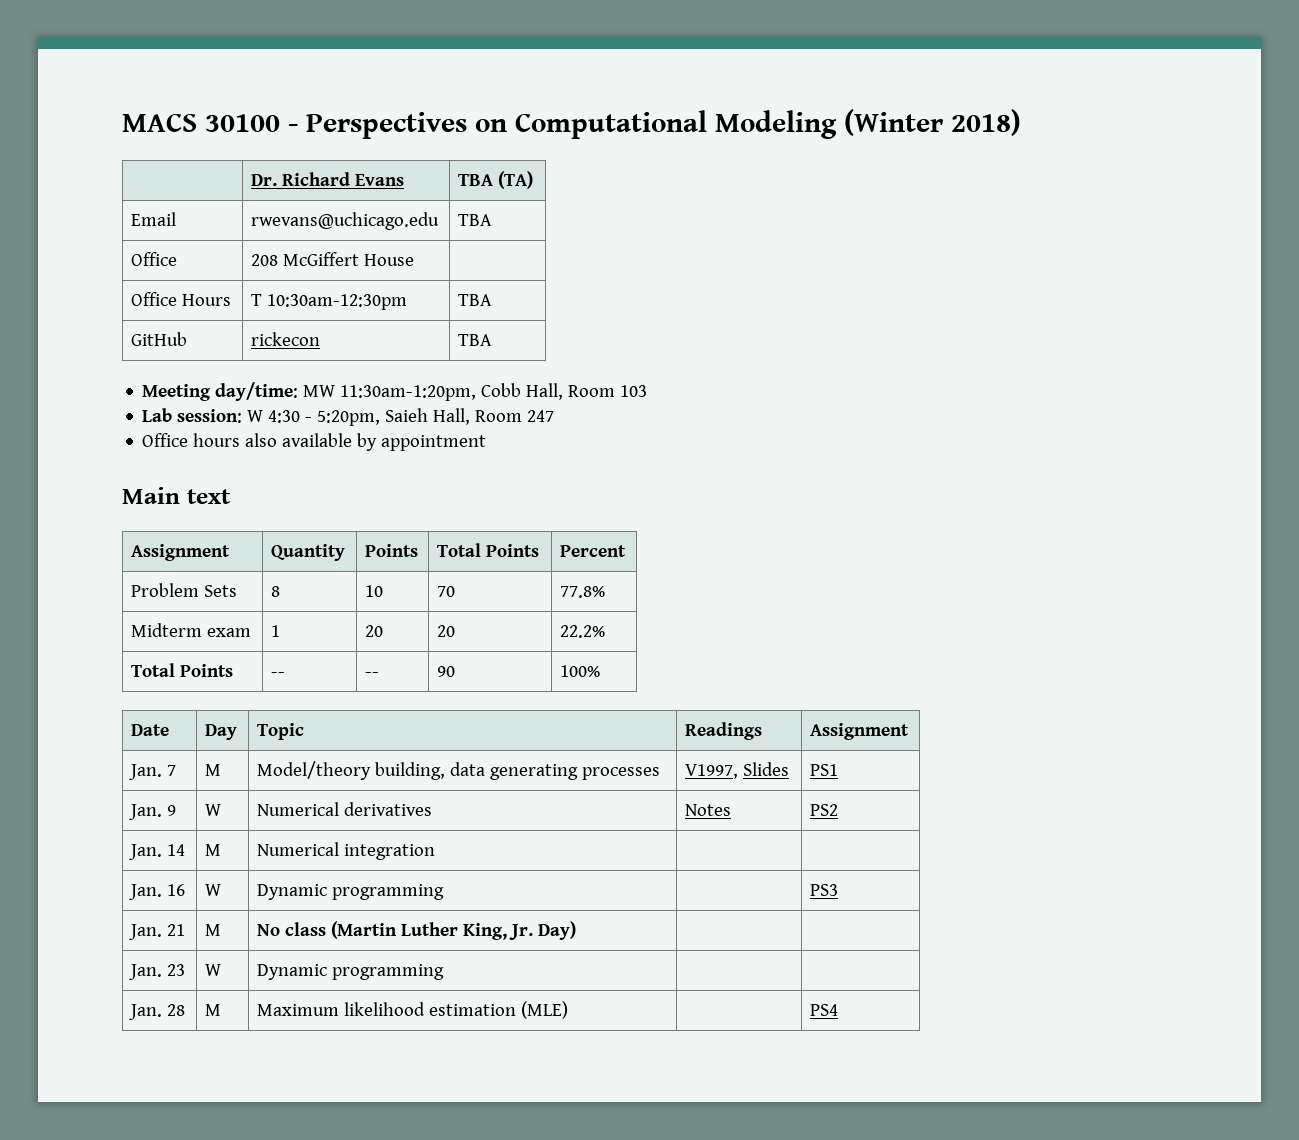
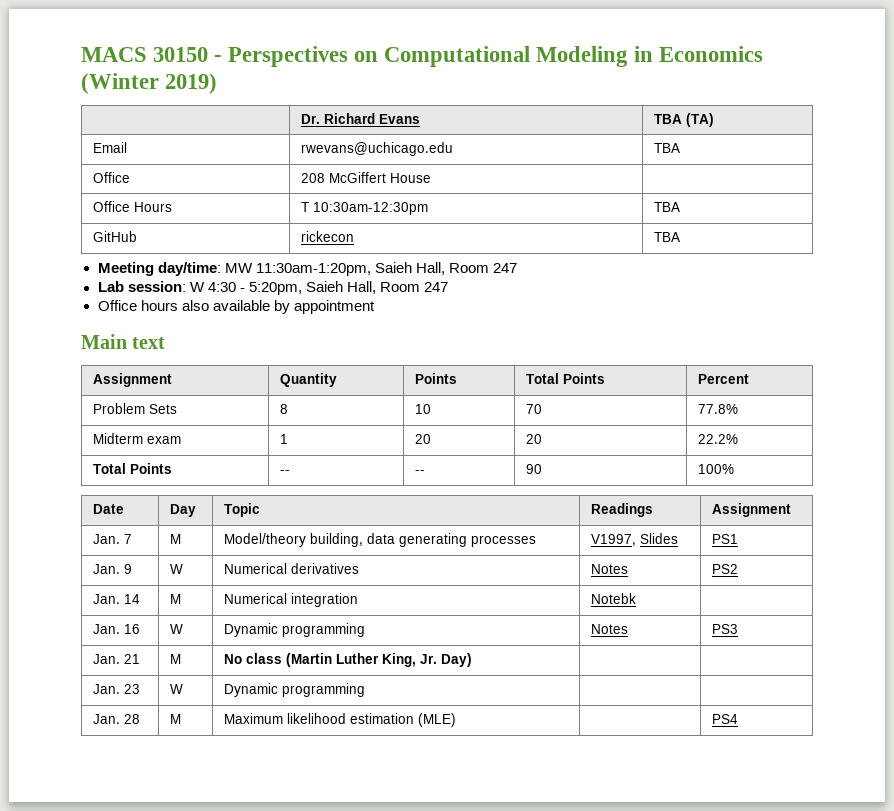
[205,114,280,132] 30100 -> [153,47,209,62] 30150
[844,109,1021,136] (Winter 2018) -> [633,46,763,62] [81,73,218,94] in Economics (Winter 2019)
[481,383,648,400] Cobb Hall, Room 103 -> [374,262,517,275] Saieh Hall, Room 247
(436, 852) none -> [590,593,636,604] Notebk
(445, 892) none -> [590,624,628,634] Notes

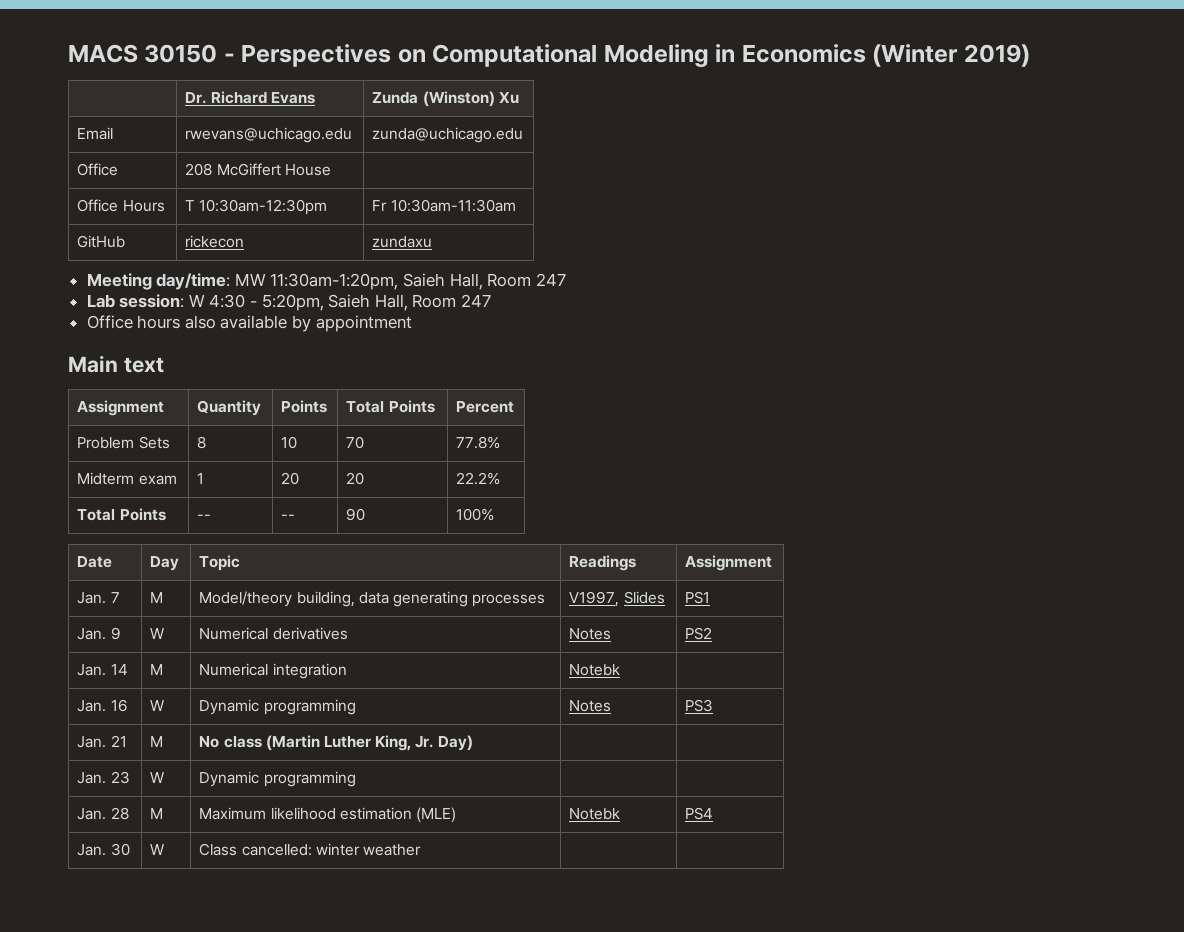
[653,113,714,127] TBA (TA) -> [372,91,519,107] Zunda (Winston) Xu
[653,143,680,153] TBA -> [372,127,524,143] zunda@uchicago.edu
[653,202,680,212] TBA -> [372,199,516,212] Fr 10:30am-11:30am
[653,232,680,242] TBA -> [372,236,433,248] zundaxu
(456, 720) none -> [569,808,621,820] Notebk
(738, 719) none -> [77,843,130,856] [150,844,165,855] [199,843,421,856] // Jan. 30 | W | Class cancelled: winter weather | |

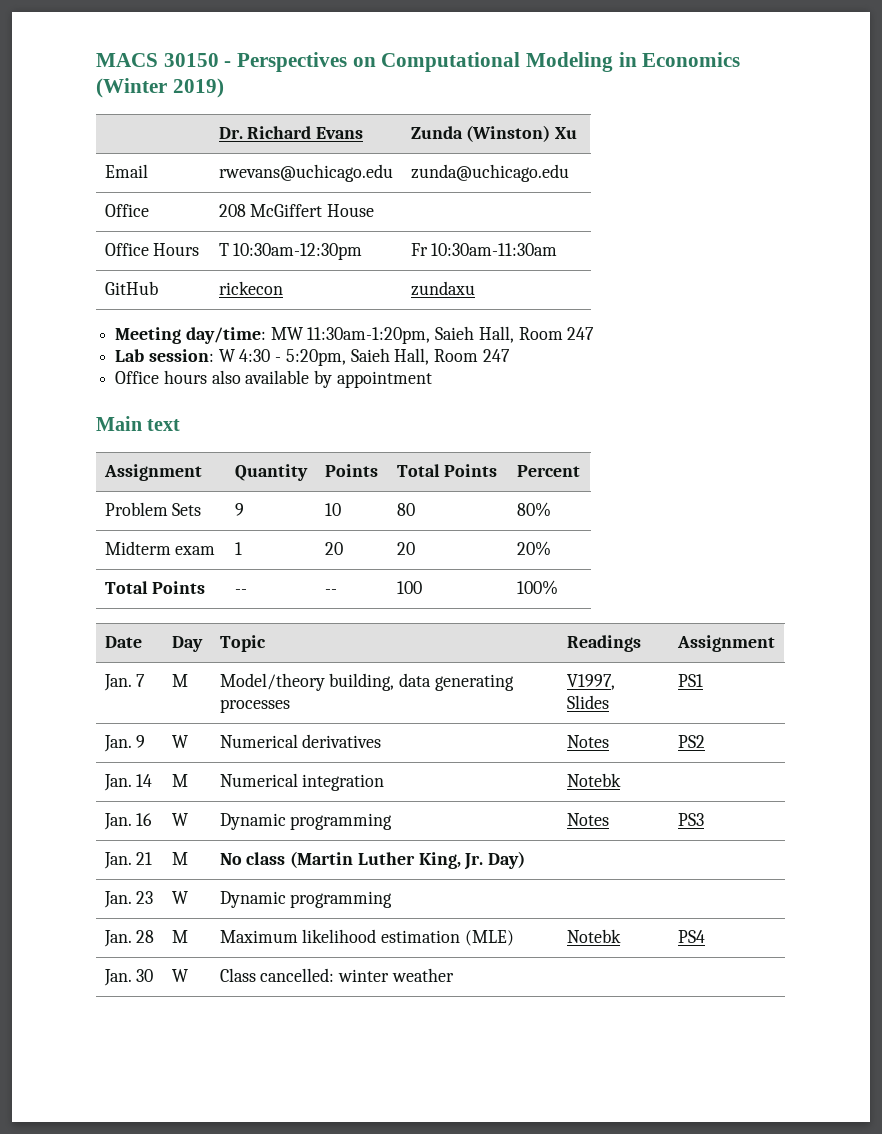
[197,436,207,449] 8 -> [234,503,244,516] 9
[346,436,365,449] [456,436,501,449] 70 | 77.8% -> [396,503,415,516] [516,502,551,517] 80 | 80%
[456,472,501,485] 22.2% -> [516,541,551,556] 20%
[346,508,366,521] 90 -> [396,581,422,594] 100

